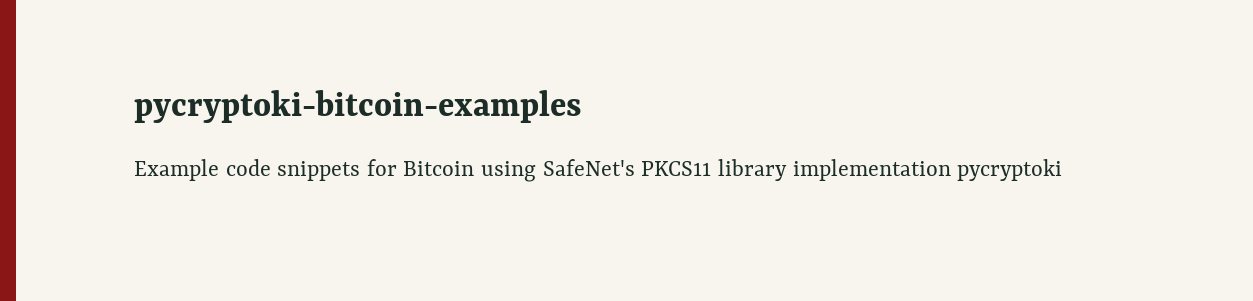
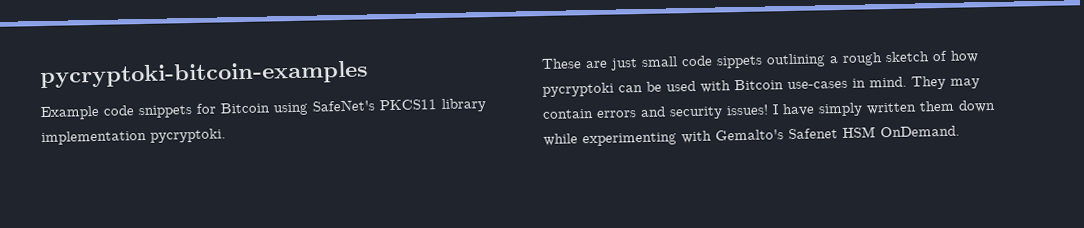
[957,159,1063,181] pycryptoki -> [150,128,226,143] [541,50,979,71] [542,75,980,97] [542,99,996,120] [543,125,960,147] pycryptoki. // These are just small code sippets outlining a rough sketch of how pycryptoki can be used with Bitcoin use-cases in mind. They may contain errors and security issues! I have simply written them down while experimenting with Gemalto's Safenet HSM OnDemand.

